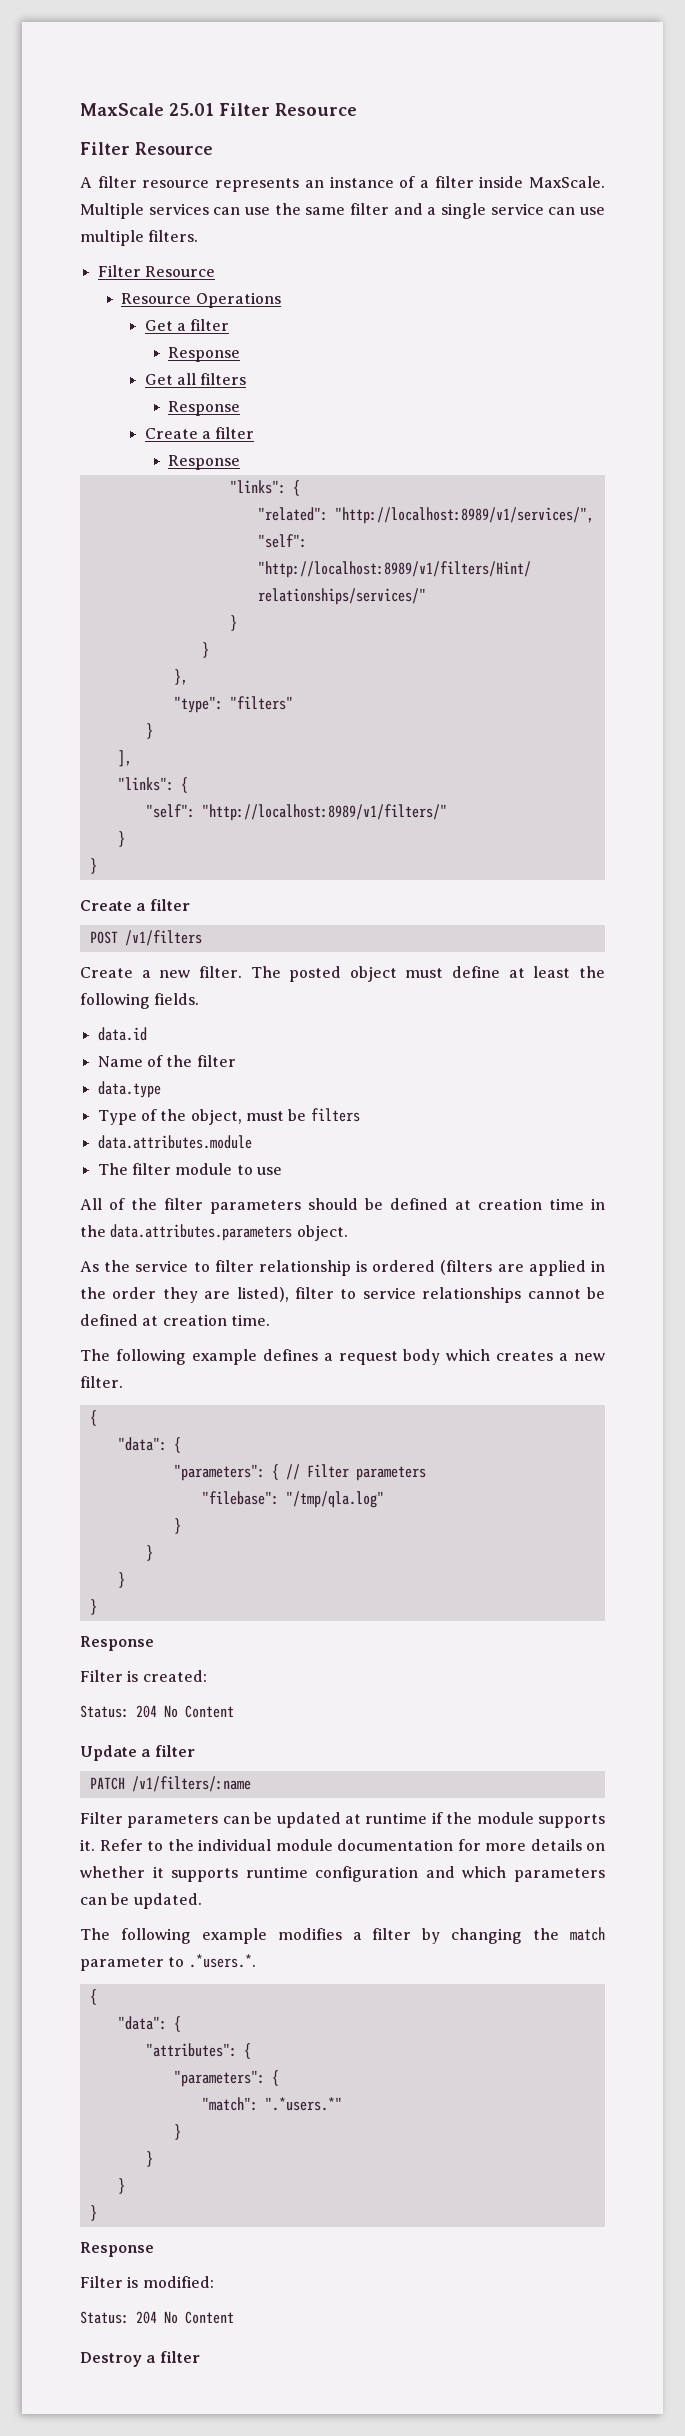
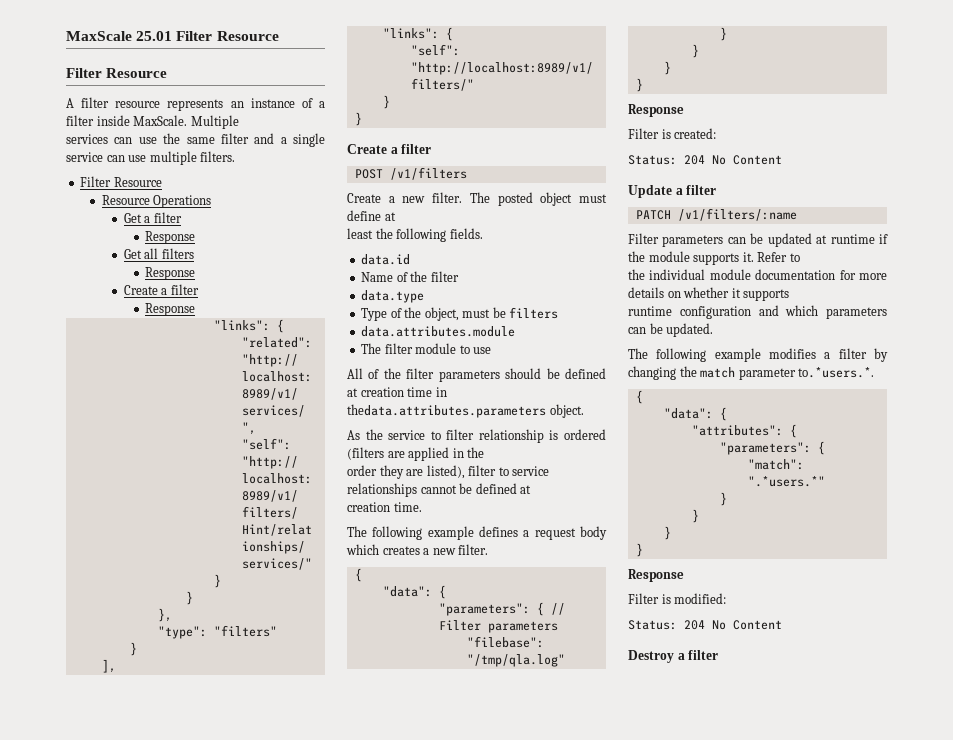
(144, 211) none -> (239, 122) //
(525, 973) none -> (396, 216) //
[80,1224,293,1241] the data.attributes.parameters -> [347,404,546,418] thedata.attributes.parameters
(106, 1293) none -> (485, 452) //
(159, 1321) none -> (532, 489) //
(163, 1846) none -> (800, 257) //
(239, 1875) none -> (790, 295) //
[168,1954,256,1968] to .*users.*. -> [798,367,875,378] to.*users.*.

